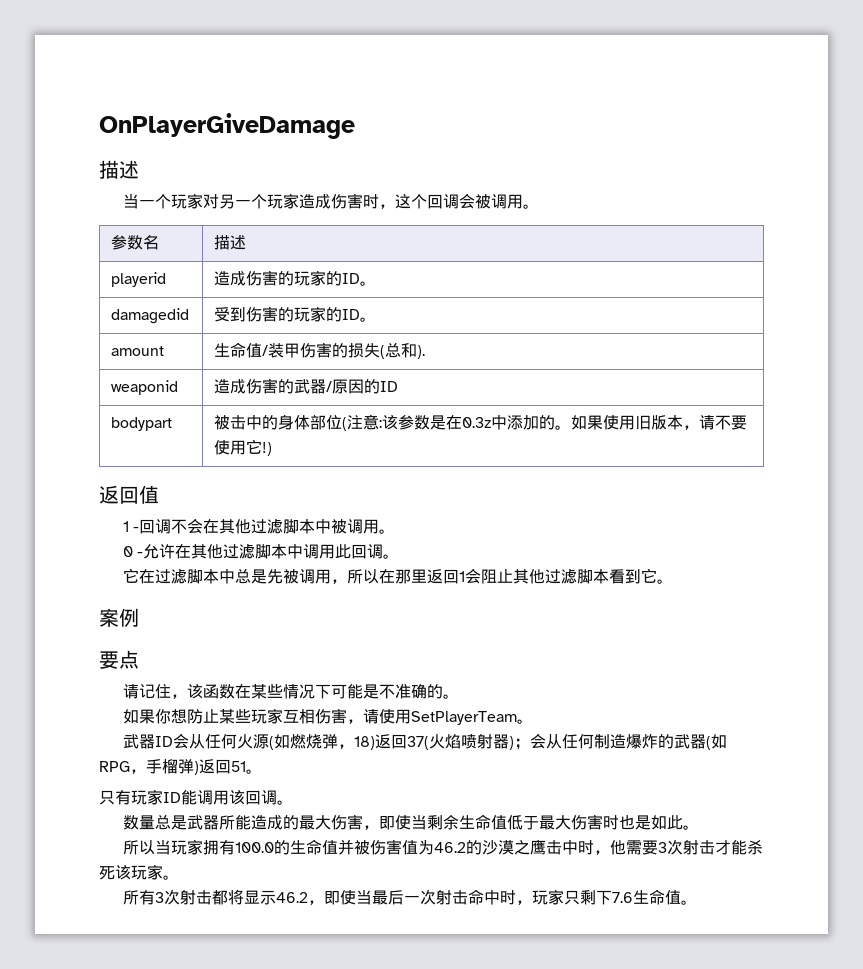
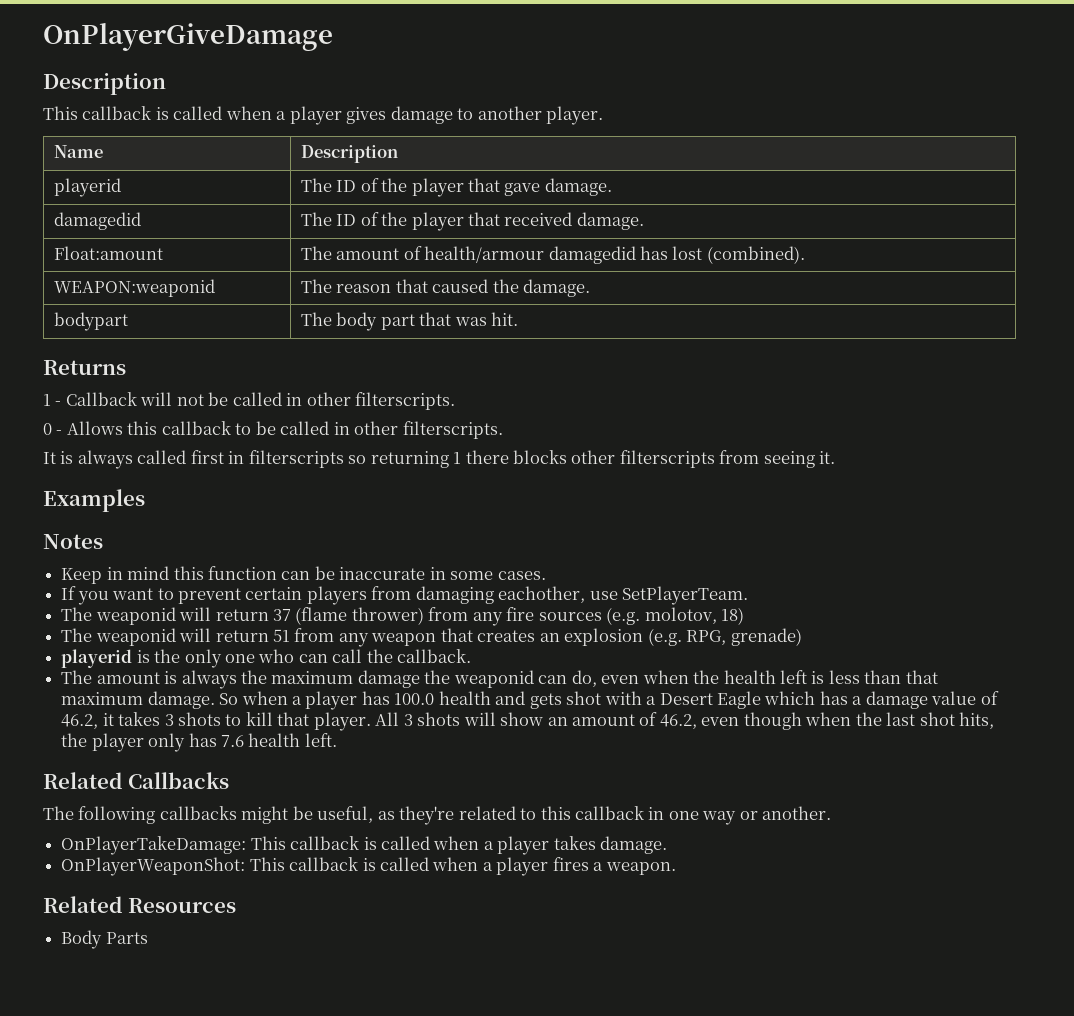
[99,160,139,179] [122,193,539,209] [111,235,160,250] [214,235,247,250] [111,272,167,287] [214,270,377,286] [111,308,190,324] [214,306,377,322] [111,346,165,356] [214,342,426,359] [111,380,179,395] [214,378,399,394] [111,417,173,431] [214,414,748,431] [214,439,273,456] [99,485,159,504] [122,518,395,534] [122,543,399,559] [122,568,673,584] [99,608,139,627] [99,650,139,669] [122,684,459,699] [122,708,533,725] [122,733,727,750] [99,759,262,775] [99,789,293,805] [122,814,699,830] [122,839,763,855] [99,864,179,880] [122,889,697,905] 描述 // 当一个玩家对另一个玩家造成伤害时，这个回调会被调用。 // 参数名 | 描述 // playerid | 造成伤害的玩家的ID。 // damagedid | 受到伤害的玩家的ID。 // amount | 生命值/装甲伤害的损失(总和). // weaponid | 造成伤害的武器/原因的ID // bodypart | 被击中的身体部位(注意:该参数是在0.3z中添加的。如果使用旧版本，请不要使用它!) // 返回值 // 1 -回调不会在其他过滤脚本中被调用。 // 0 -允许在其他过滤脚本中调用此回调。 // 它在过滤脚本中总是先被调用，所以在那里返回1会阻止其他过滤脚本看到它。 // 案例 // 要点 // 请记住，该函数在某些情况下可能是不准确的。 // 如果你想防止某些玩家互相伤害，请使用SetPlayerTeam。 // 武器ID会从任何火源(如燃烧弹，18)返回37(火焰喷射器)；会从任何制造爆炸的武器(如RPG，手榴弹)返回51。 // 只有玩家ID能调用该回调。 // 数量总是武器所能造成的最大伤害，即使当剩余生命值低于最大伤害时也是如此。 // 所以当玩家拥有100.0的生命值并被伤害值为46.2的沙漠之鹰击中时，他需要3次射击才能杀死该玩家。 // 所有3次射击都将显示46.2，即使当最后一次射击命中时，玩家只剩下7.6生命值。 -> [43,73,166,95] [43,106,604,125] [53,145,103,158] [300,145,398,163] [53,178,121,197] [300,178,612,197] [53,212,141,230] [300,212,644,231] [53,246,163,260] [300,246,805,264] [53,279,215,297] [300,279,590,297] [53,312,128,331] [300,312,518,331] [43,360,126,375] [43,392,456,410] [43,421,503,439] [43,450,836,469] [43,489,145,512] [43,534,103,549] [61,566,546,584] [61,586,749,605] [61,607,745,626] [61,628,802,647] [61,649,472,668] [61,670,938,689] [61,691,999,710] [61,712,995,731] [61,733,337,752] [43,772,229,789] [43,806,832,825] [61,836,668,855] [61,857,676,876] [43,896,236,913] [61,930,148,949] Description // This callback is called when a player gives damage to another player. // Name | Description // playerid | The ID of the player that gave damage. // damagedid | The ID of the player that received damage. // Float:amount | The amount of health/armour damagedid has lost (combined). // WEAPON:weaponid | The reason that caused the damage. // bodypart | The body part that was hit. // Returns // 1 - Callback will not be called in other filterscripts. // 0 - Allows this callback to be called in other filterscripts. // It is always called first in filterscripts so returning 1 there blocks other filterscripts from seeing it. // Examples // Notes // Keep in mind this function can be inaccurate in some cases. // If you want to prevent certain players from damaging eachother, use SetPlayerTeam. // The weaponid will return 37 (flame thrower) from any fire sources (e.g. molotov, 18) // The weaponid will return 51 from any weapon that creates an explosion (e.g. RPG, grenade) // playerid is the only one who can call the callback. // The amount is always the maximum damage the weaponid can do, even when the health left is less than that maximum damage. So when a player has 100.0 health and gets shot with a Desert Eagle which has a damage value of 46.2, it takes 3 shots to kill that player. All 3 shots will show an amount of 46.2, even though when the last shot hits, the player only has 7.6 health left. // Related Callbacks // The following callbacks might be useful, as they're related to this callback in one way or another. // OnPlayerTakeDamage: This callback is called when a player takes damage. // OnPlayerWeaponShot: This callback is called when a player fires a weapon. // Related Resources // Body Parts

